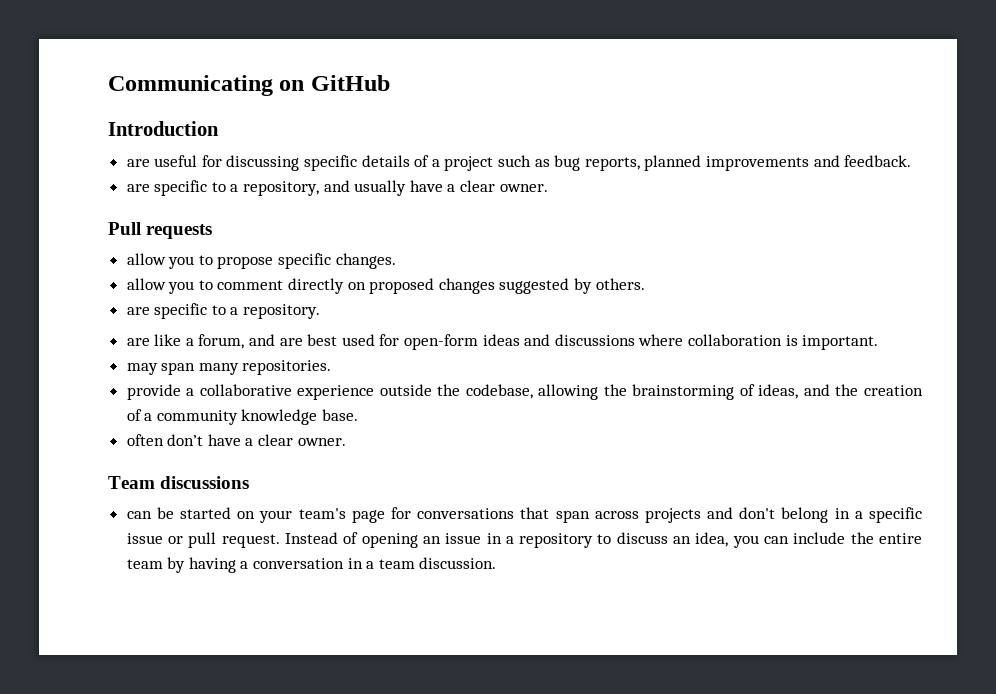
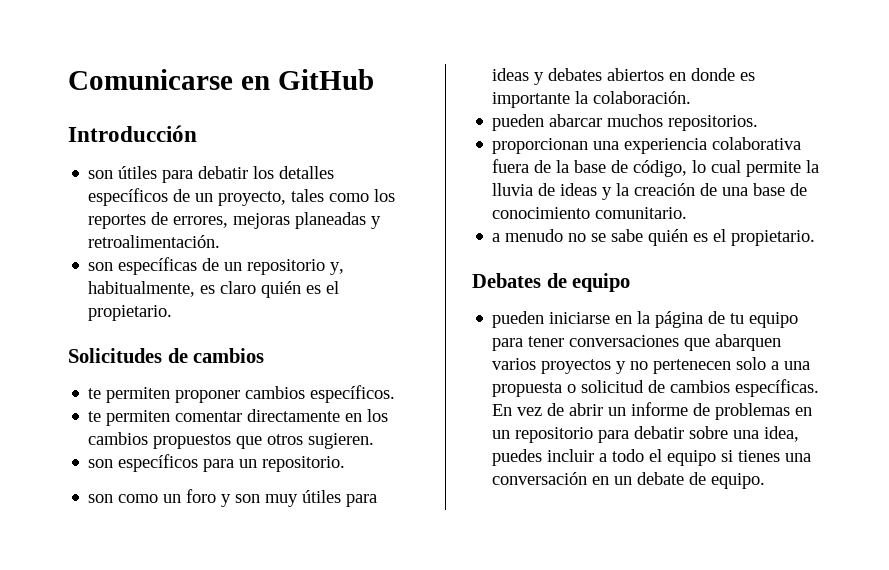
[108,75,305,96] Communicating on -> [68,69,270,90] Comunicarse en
[108,121,219,136] [126,155,912,171] [126,180,548,196] [108,222,213,239] [126,253,396,269] [126,278,645,294] [126,303,321,319] [126,334,879,350] [126,360,332,375] [126,384,923,400] [126,409,359,425] [126,434,346,446] [108,476,250,489] [126,507,922,523] [126,532,922,548] [126,557,497,573] Introduction // are useful for discussing specific details of a project such as bug reports, planned improvements and feedback. // are specific to a repository, and usually have a clear owner. // Pull requests // allow you to propose specific changes. // allow you to comment directly on proposed changes suggested by others. // are specific to a repository. // are like a forum, and are best used for open-form ideas and discussions where collaboration is important. // may span many repositories. // provide a collaborative experience outside the codebase, allowing the brainstorming of ideas, and the creation of a community knowledge base. // often don’t have a clear owner. // Team discussions // can be started on your team's page for conversations that span across projects and don't belong in a specific issue or pull request. Instead of opening an issue in a repository to discuss an idea, you can include the entire team by having a conversation in a team discussion. -> [68,125,197,142] [88,166,335,183] [88,188,396,206] [88,212,382,229] [88,235,221,248] [88,257,345,275] [88,281,340,298] [88,305,173,321] [68,348,265,363] [88,385,396,403] [88,409,389,426] [88,432,375,449] [88,454,346,472] [88,489,378,507] [492,68,756,85] [492,91,692,108] [492,114,759,131] [492,137,802,154] [492,159,820,177] [492,183,808,200] [492,207,688,219] [492,229,816,246] [472,273,631,292] [492,311,799,328] [492,334,782,351] [492,357,811,374] [492,379,820,397] [492,402,813,420] [492,426,800,443] [492,449,812,466] [492,472,766,489] Introducción // son útiles para debatir los detalles específicos de un proyecto, tales como los reportes de errores, mejoras planeadas y retroalimentación. // son específicas de un repositorio y, habitualmente, es claro quién es el propietario. // Solicitudes de cambios // te permiten proponer cambios específicos. // te permiten comentar directamente en los cambios propuestos que otros sugieren. // son específicos para un repositorio. // son como un foro y son muy útiles para ideas y debates abiertos en donde es importante la colaboración. // pueden abarcar muchos repositorios. // proporcionan una experiencia colaborativa fuera de la base de código, lo cual permite la lluvia de ideas y la creación de una base de conocimiento comunitario. // a menudo no se sabe quién es el propietario. // Debates de equipo // pueden iniciarse en la página de tu equipo para tener conversaciones que abarquen varios proyectos y no pertenecen solo a una propuesta o solicitud de cambios específicas. En vez de abrir un informe de problemas en un repositorio para debatir sobre una idea, puedes incluir a todo el equipo si tienes una conversación en un debate de equipo.

